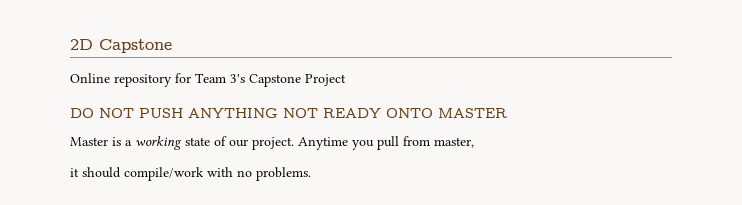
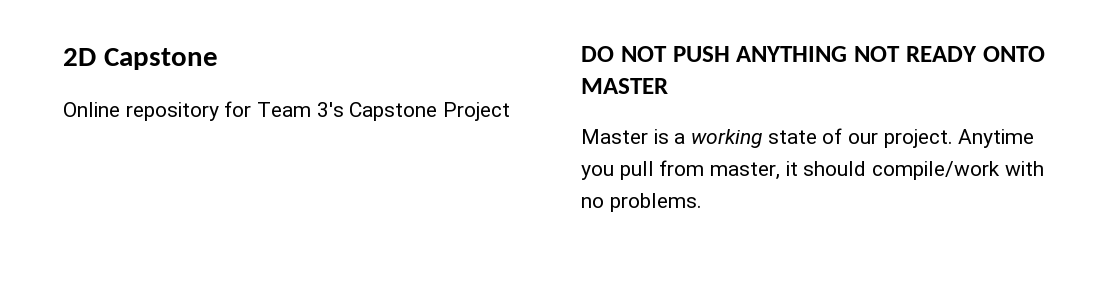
(474, 142) // -> (781, 171) none

